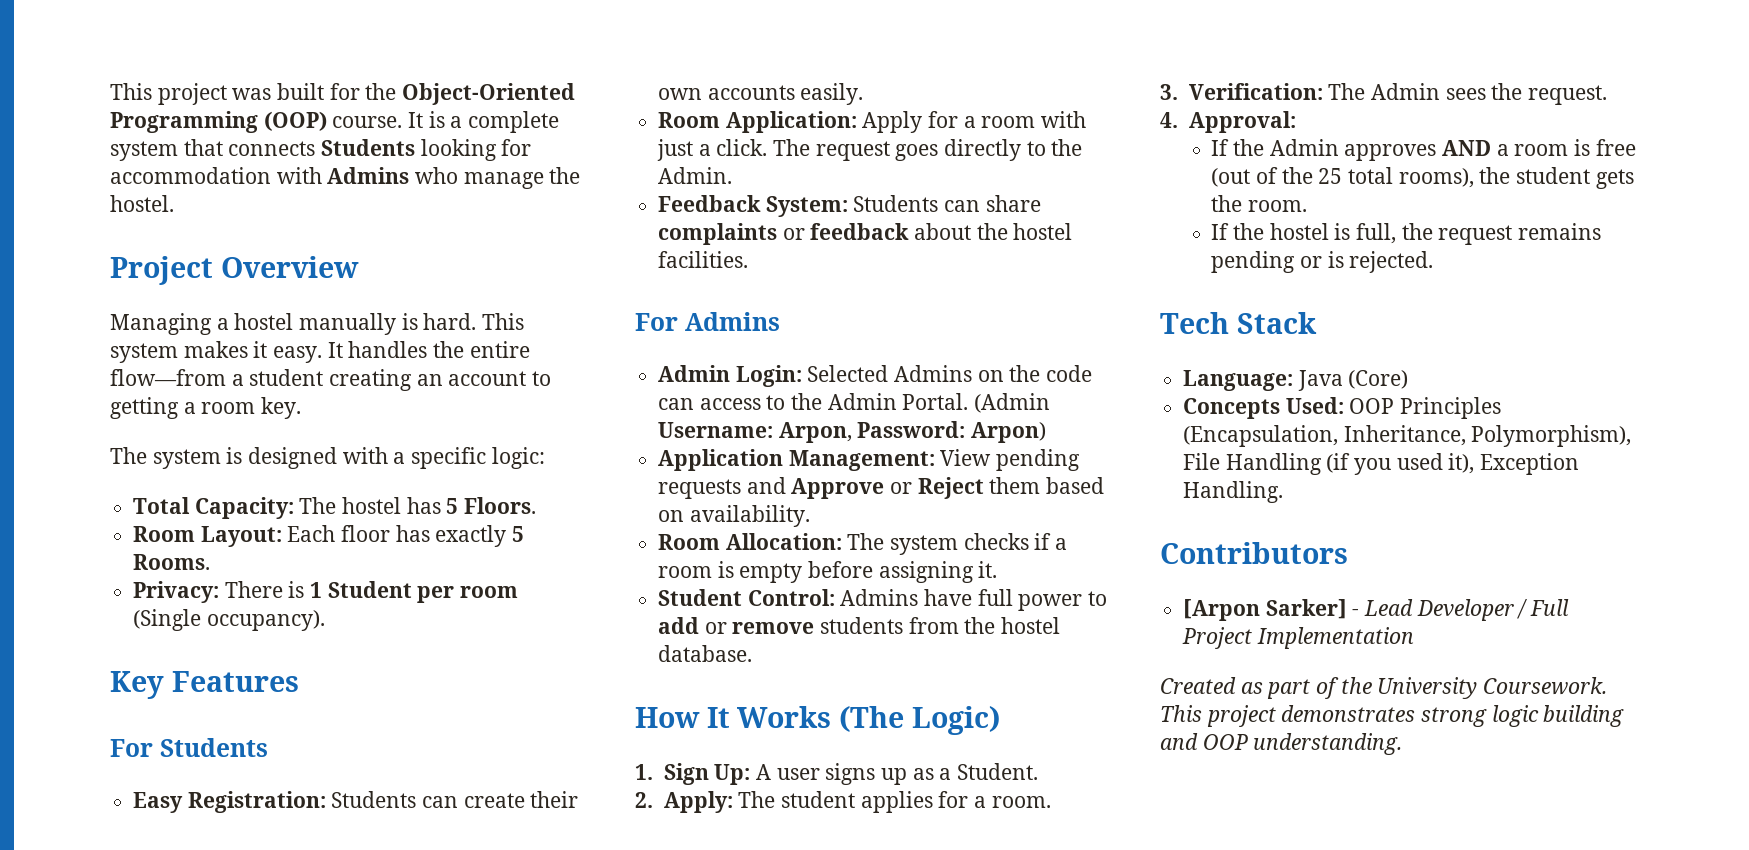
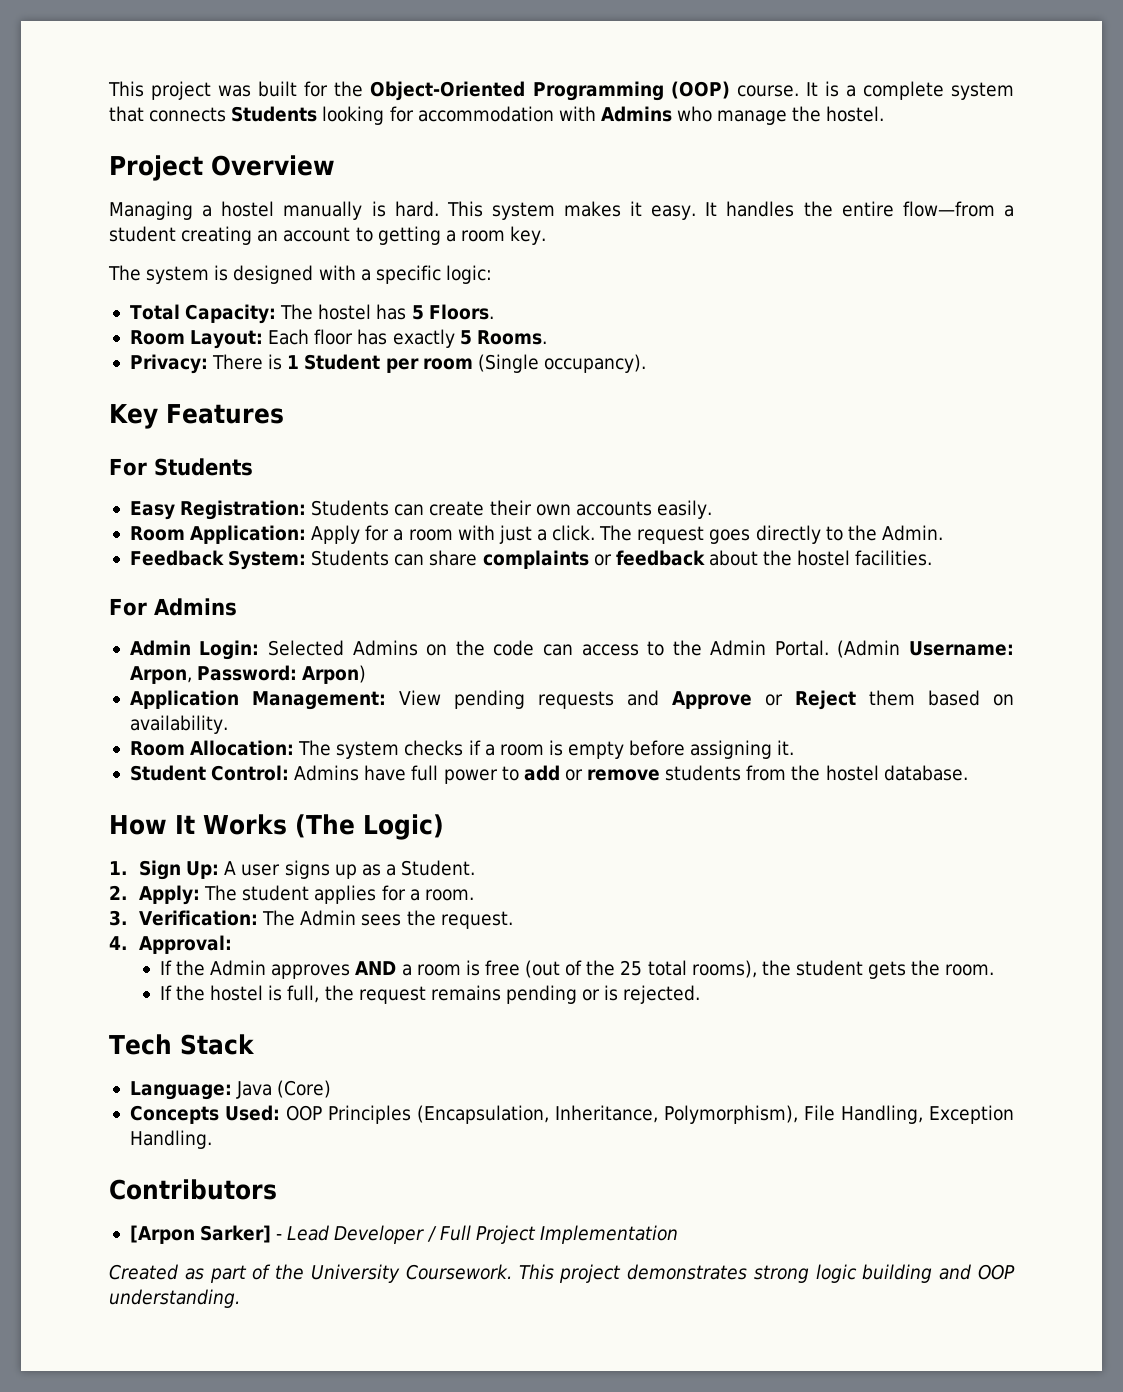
[1225,453,1475,475] Handling (if you used it), -> [840,1105,923,1124] Handling,

